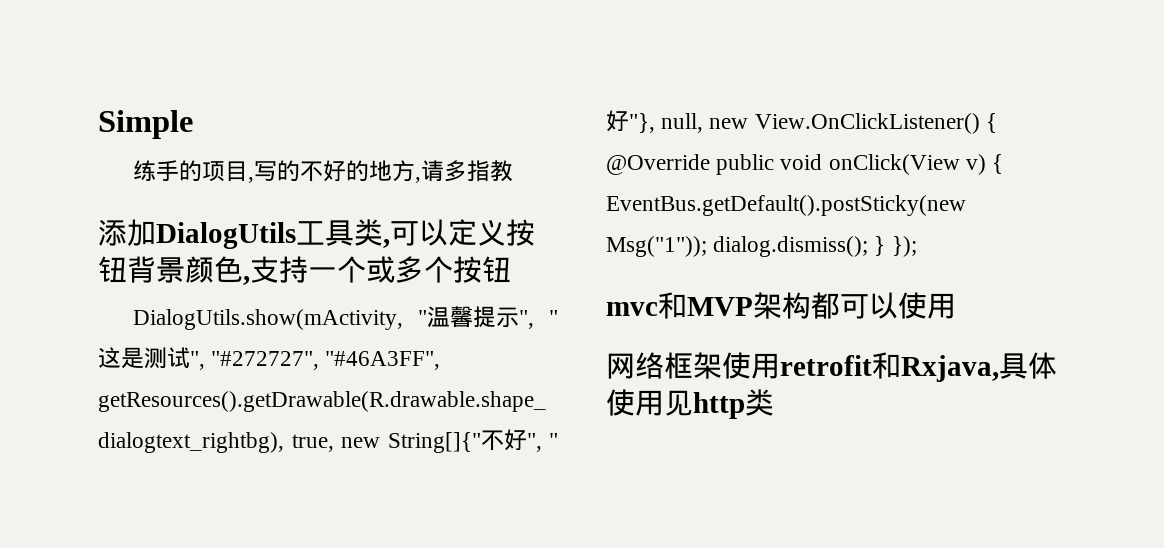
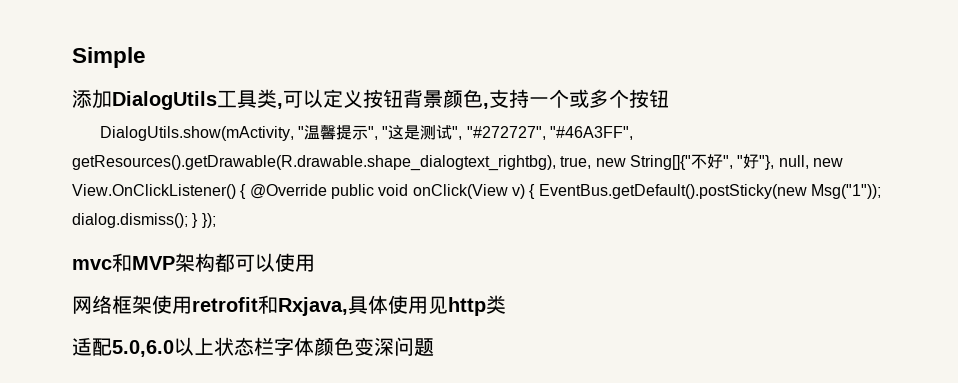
[133,160,514,183] // 练手的项目,写的不好的地方,请多指教 -> (146, 57) none
(774, 402) none -> [72,337,434,357] // 适配5.0,6.0以上状态栏字体颜色变深问题

